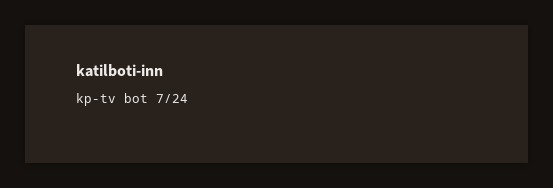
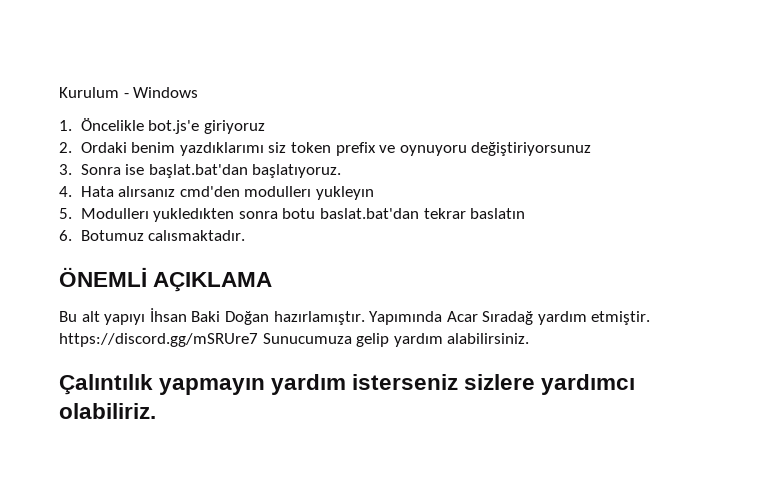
[76,64,163,77] [76,93,188,106] katilboti-inn // kp-tv bot 7/24 -> [59,87,199,98] [59,118,265,134] [59,142,592,156] [59,164,342,178] [59,186,374,200] [59,208,526,222] [59,230,246,241] [59,267,273,292] [59,308,651,325] [59,333,530,347] [59,374,636,395] [59,403,156,419] Kurulum - Windows // 1. Öncelikle bot.js'e giriyoruz // 2. Ordaki benim yazdıklarımı siz token prefix ve oynuyoru değiştiriyorsunuz // 3. Sonra ise başlat.bat'dan başlatıyoruz. // 4. Hata alırsanız cmd'den modullerı yukleyın // 5. Modullerı yukledıkten sonra botu baslat.bat'dan tekrar baslatın // 6. Botumuz calısmaktadır. // ÖNEMLİ AÇIKLAMA // Bu alt yapıyı İhsan Baki Doğan hazırlamıştır. Yapımında Acar Sıradağ yardım etmiştir. https://discord.gg/mSRUre7 Sunucumuza gelip yardım alabilirsiniz. // Çalıntılık yapmayın yardım isterseniz sizlere yardımcı olabiliriz.

